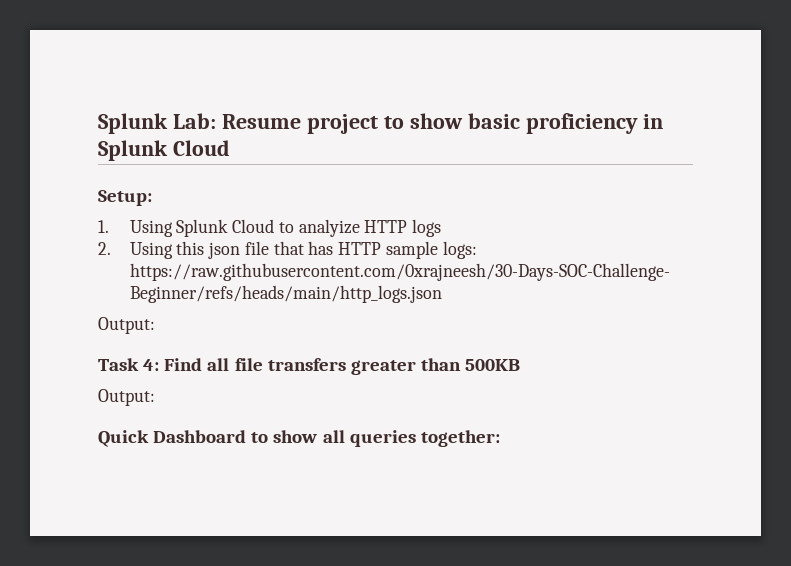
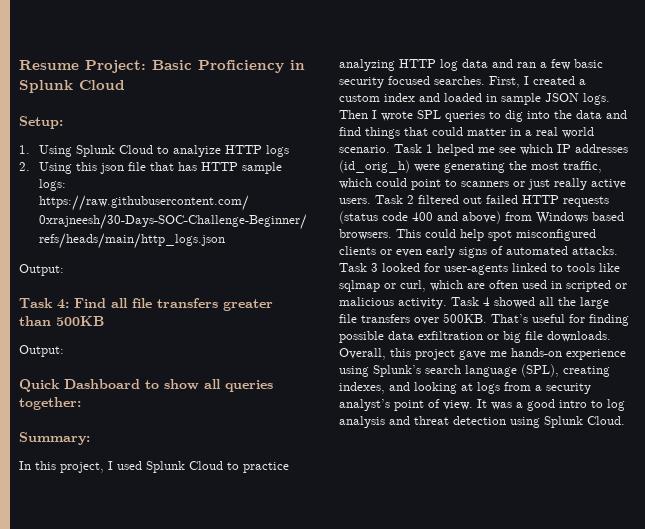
[98,113,638,134] Splunk Lab: Resume project to show basic proficiency -> [19,60,284,73] Resume Project: Basic Proficiency
(500, 438) none -> [19,432,90,445] [19,461,289,473] [339,59,603,71] [339,76,586,88] [339,93,610,105] [339,110,627,122] [339,127,594,139] [339,144,628,156] [339,160,602,173] [339,178,626,190] [339,195,609,207] [339,211,624,224] [339,229,596,241] [339,246,618,258] [339,263,620,275] [339,280,627,292] [339,297,609,309] [339,313,629,326] [339,331,611,343] [339,348,626,360] [339,364,610,377] [339,382,591,394] [339,399,625,411] [339,416,625,428] // Summary: // In this project, I used Splunk Cloud to practice analyzing HTTP log data and ran a few basic security focused searches. First, I created a custom index and loaded in sample JSON logs. Then I wrote SPL queries to dig into the data and find things that could matter in a real world scenario. Task 1 helped me see which IP addresses (id_orig_h) were generating the most traffic, which could point to scanners or just really active users. Task 2 filtered out failed HTTP requests (status code 400 and above) from Windows based browsers. This could help spot misconfigured clients or even early signs of automated attacks. Task 3 looked for user-agents linked to tools like sqlmap or curl, which are often used in scripted or malicious activity. Task 4 showed all the large file transfers over 500KB. That’s useful for finding possible data exfiltration or big file downloads. Overall, this project gave me hands-on experience using Splunk’s search language (SPL), creating indexes, and looking at logs from a security analyst’s point of view. It was a good intro to log analysis and threat detection using Splunk Cloud.

